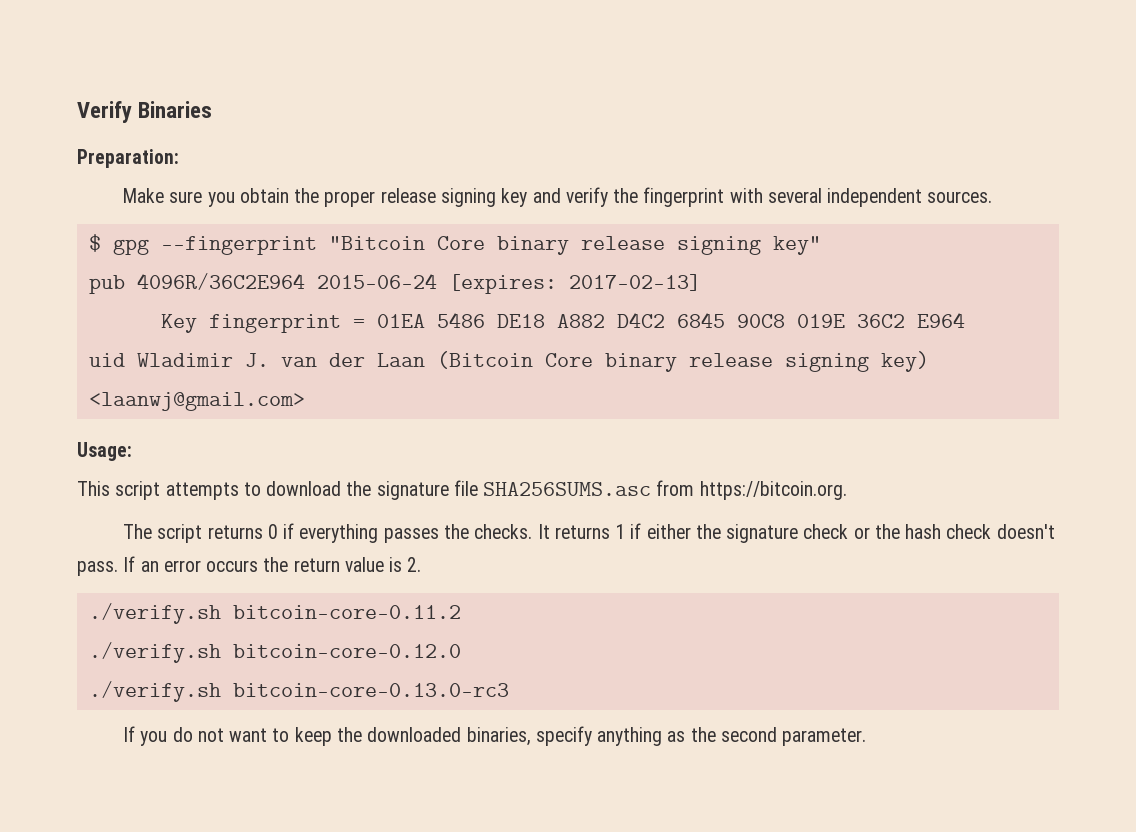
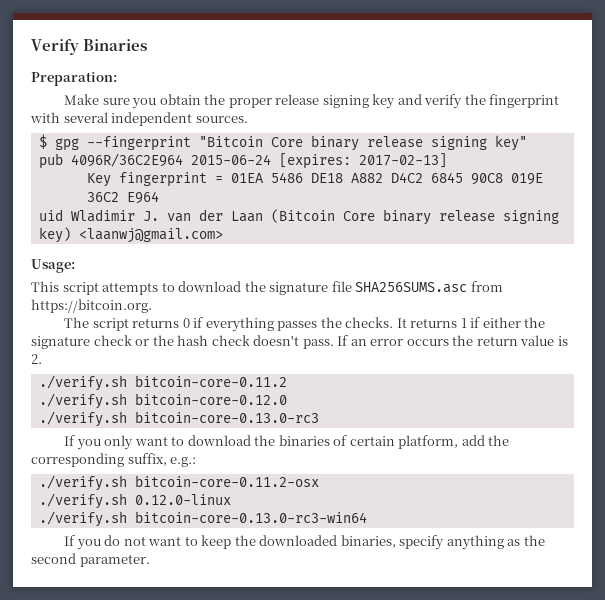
(509, 690) none -> [63,435,510,450] [31,453,197,467] [38,475,319,491] [38,493,231,509] [38,511,367,527] // If you only want to download the binaries of certain platform, add the corresponding suffix, e.g.: // ./verify.sh bitcoin-core-0.11.2-osx // ./verify.sh 0.12.0-linux // ./verify.sh bitcoin-core-0.13.0-rc3-win64

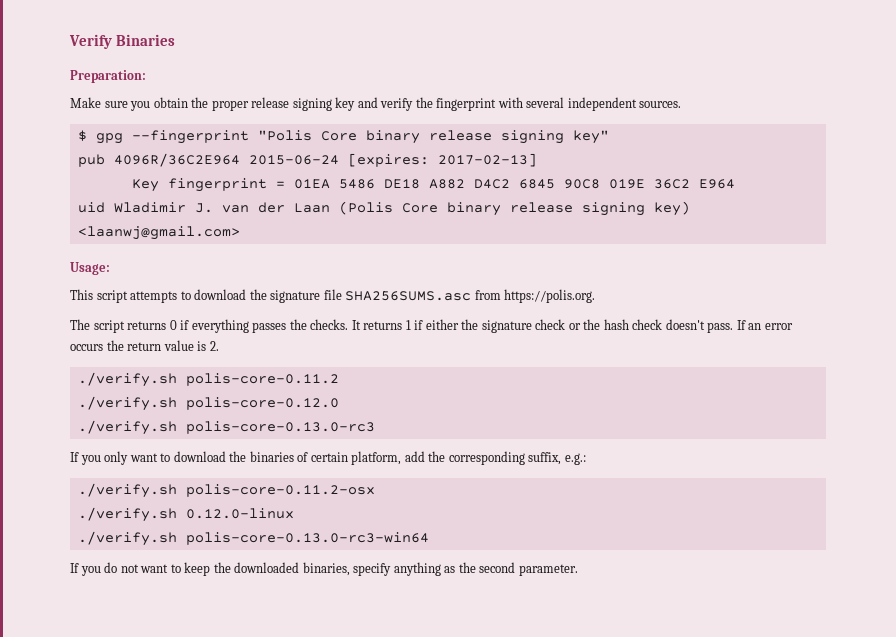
[198,136,263,147] "Bitcoin -> [257,130,312,141] "Polis
[270,209,335,223] (Bitcoin -> [338,201,393,215] (Polis
[31,299,152,313] https://bitcoin.org. -> [504,289,596,303] https://polis.org.
[134,375,287,387] [38,393,287,409] [38,411,319,427] bitcoin-core-0.11.2 // ./verify.sh bitcoin-core-0.12.0 // ./verify.sh bitcoin-core-0.13.0-rc3 -> [185,373,339,386] [77,396,339,411] [77,420,375,435] polis-core-0.11.2 // ./verify.sh polis-core-0.12.0 // ./verify.sh polis-core-0.13.0-rc3
[134,475,319,487] bitcoin-core-0.11.2-osx -> [185,484,375,497] polis-core-0.11.2-osx
[134,511,367,523] bitcoin-core-0.13.0-rc3-win64 -> [185,532,429,545] polis-core-0.13.0-rc3-win64

